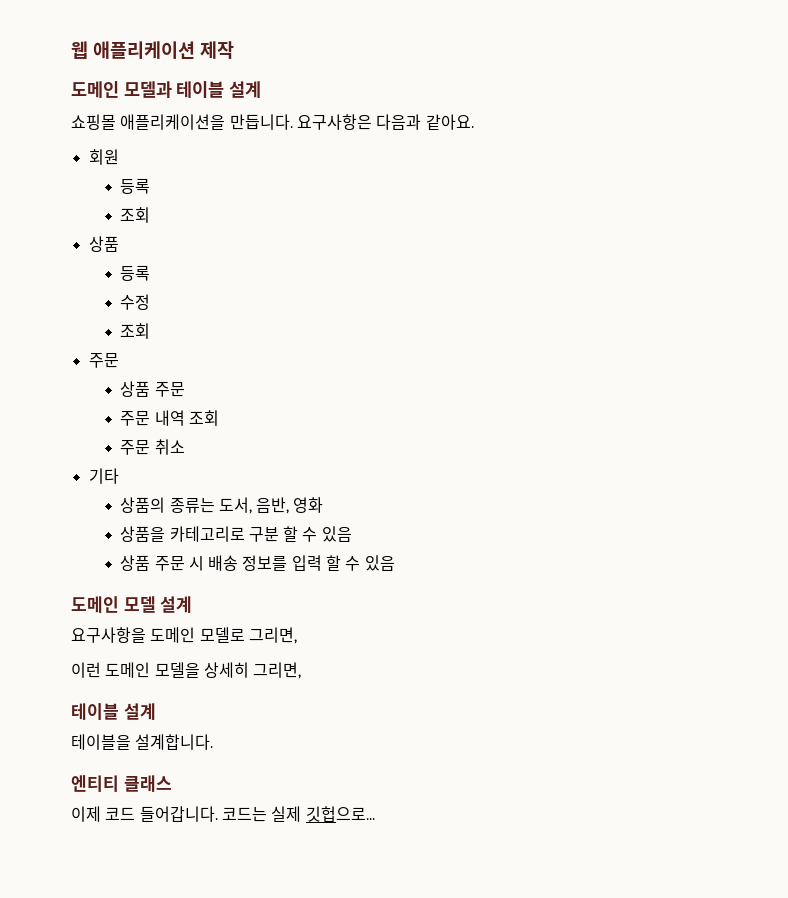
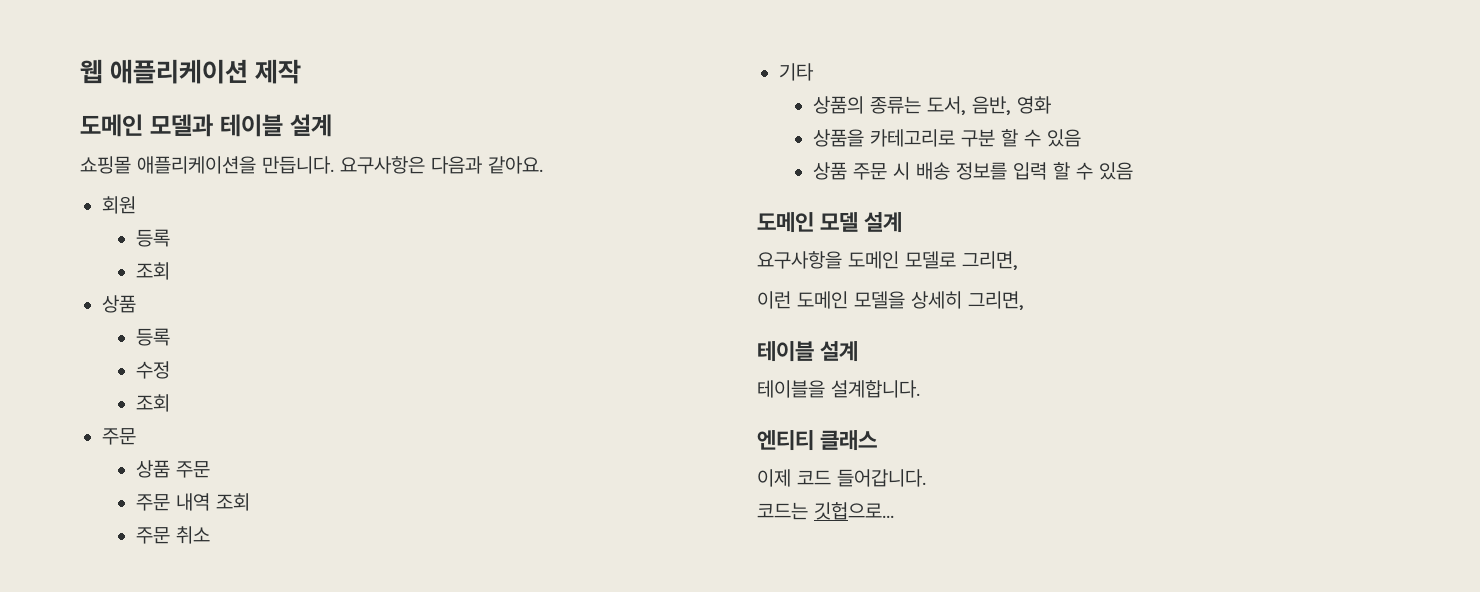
[221,806,302,822] 코드는 실제 -> [757,502,808,520] // 코드는

